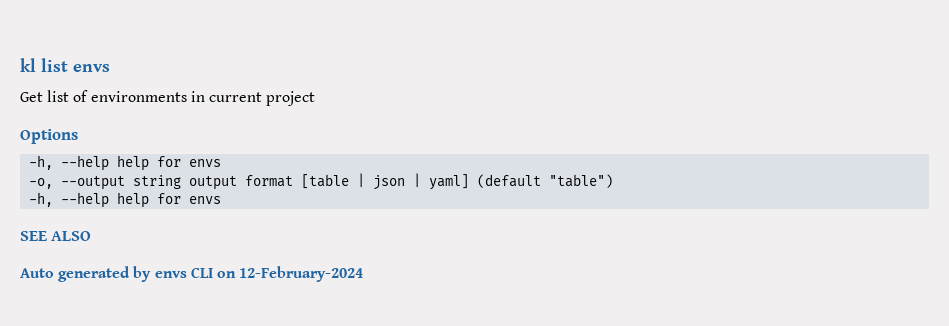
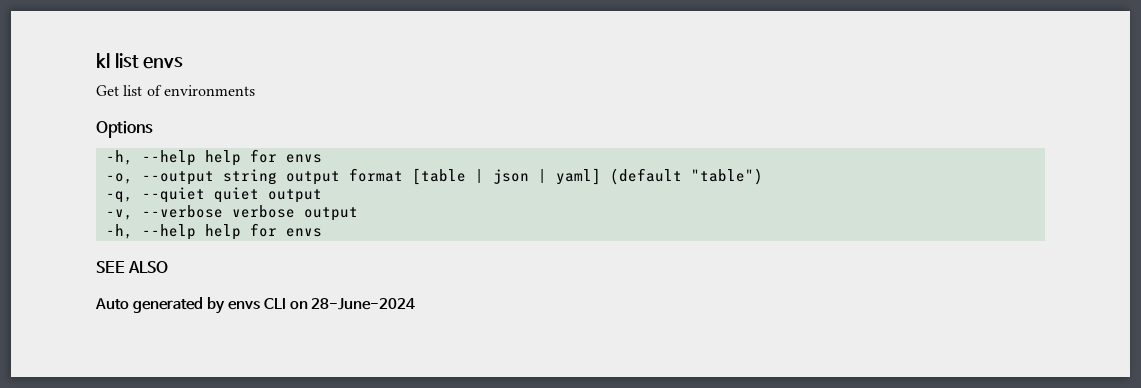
[190,91,316,106] in current project -> (255, 90) none
(614, 181) none -> [105,187,322,203] [105,205,358,221] // -q, --quiet quiet output // -v, --verbose verbose output
[239,266,364,282] 12-February-2024 -> [311,298,416,310] 28-June-2024

